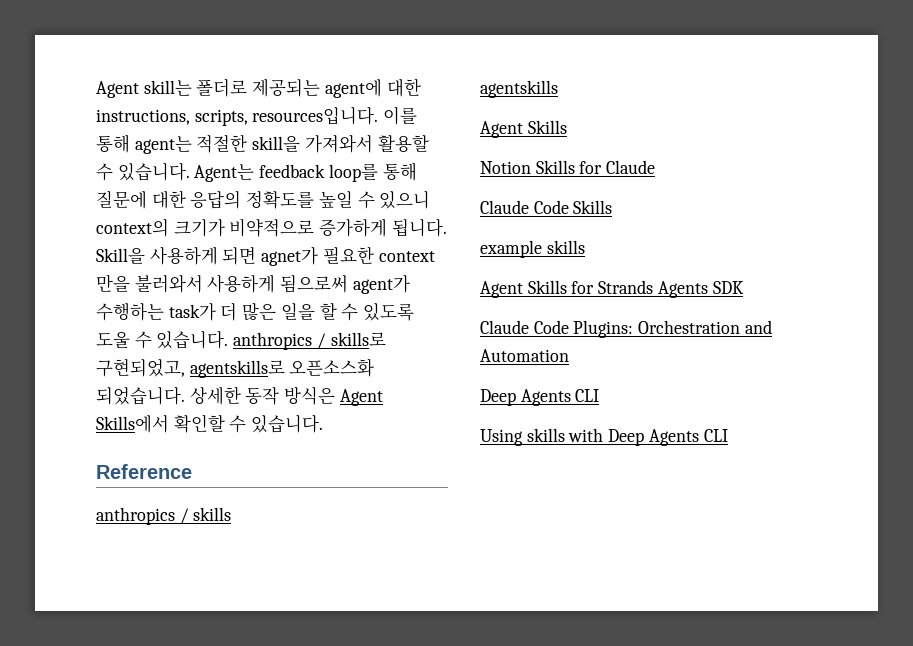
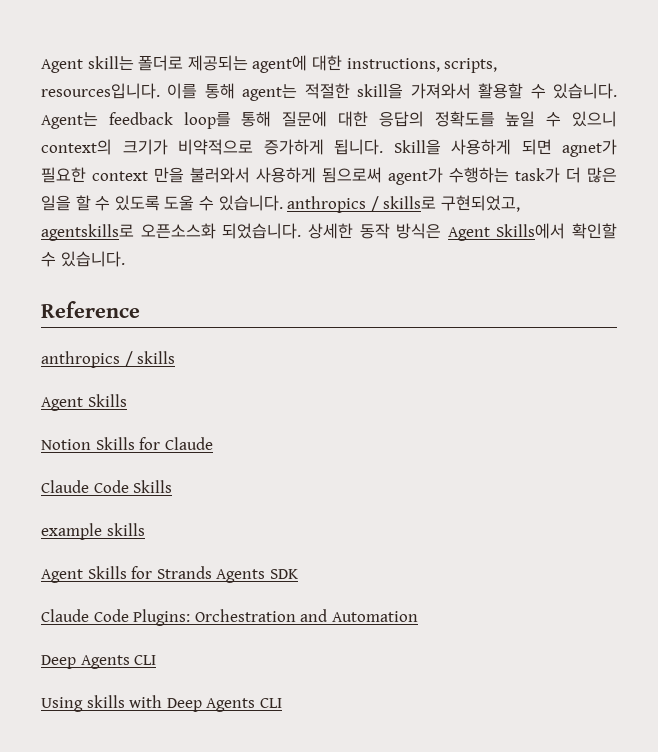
[480,80,558,98] // agentskills -> (176, 357) none

